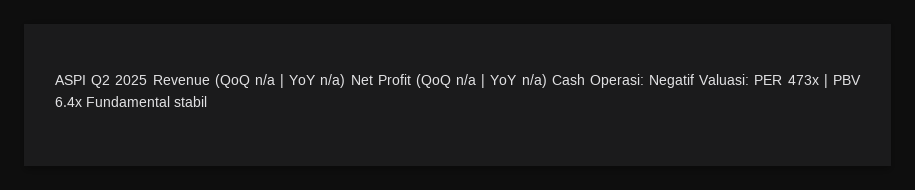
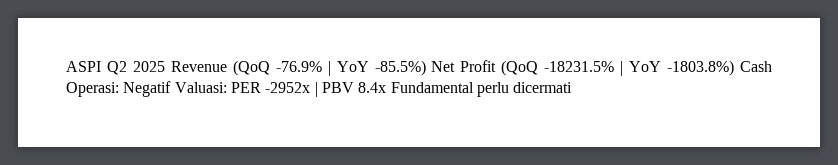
[254,74,346,88] n/a | YoY n/a) -> [275,60,426,76] -76.9% | YoY -85.5%)
[456,74,547,88] n/a | YoY n/a) -> [544,60,735,76] -18231.5% | YoY -1803.8%)
[787,75,819,85] 473x -> [265,82,311,93] -2952x
[55,96,207,107] 6.4x Fundamental stabil -> [358,82,573,97] 8.4x Fundamental perlu dicermati

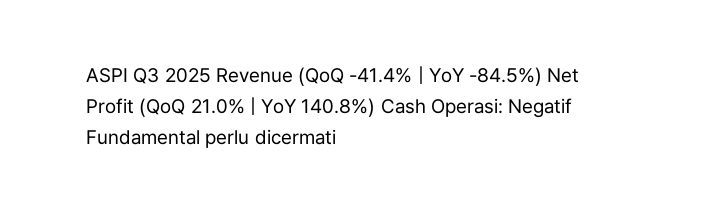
[106,61,127,75] Q2 -> [133,68,160,84] Q3
[275,60,426,76] -76.9% | YoY -85.5%) -> [349,66,543,86] -41.4% | YoY -84.5%)
[544,60,735,76] -18231.5% | YoY -1803.8%) -> [190,97,376,117] 21.0% | YoY 140.8%)
[174,82,387,97] Valuasi: PER -2952x | PBV 8.4x -> (573, 108) none

